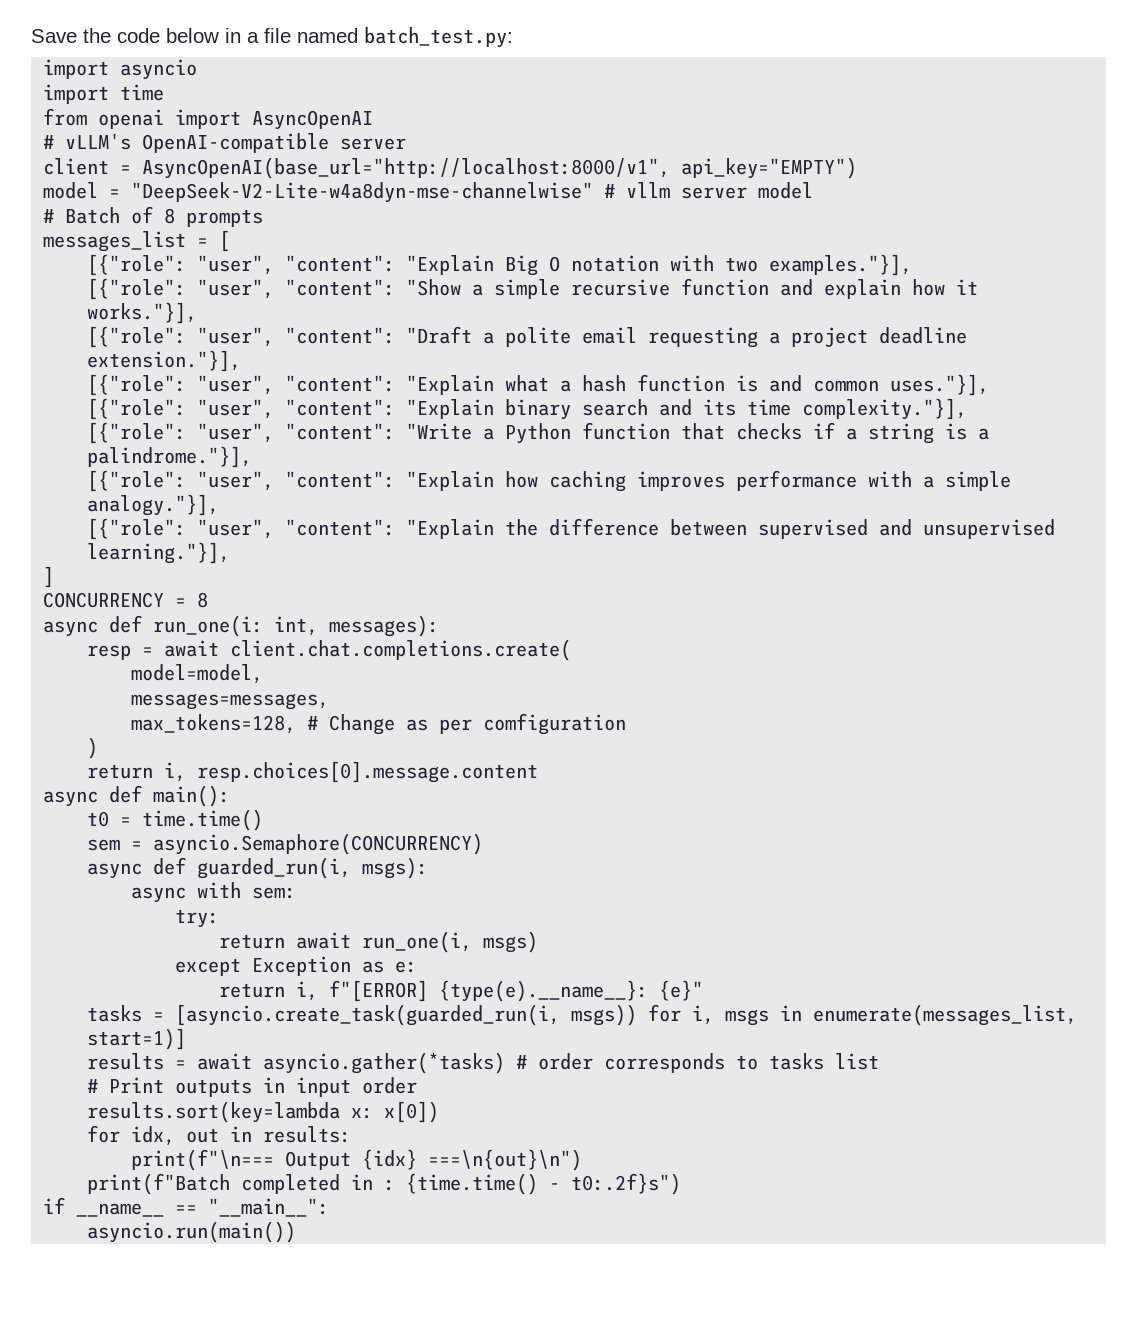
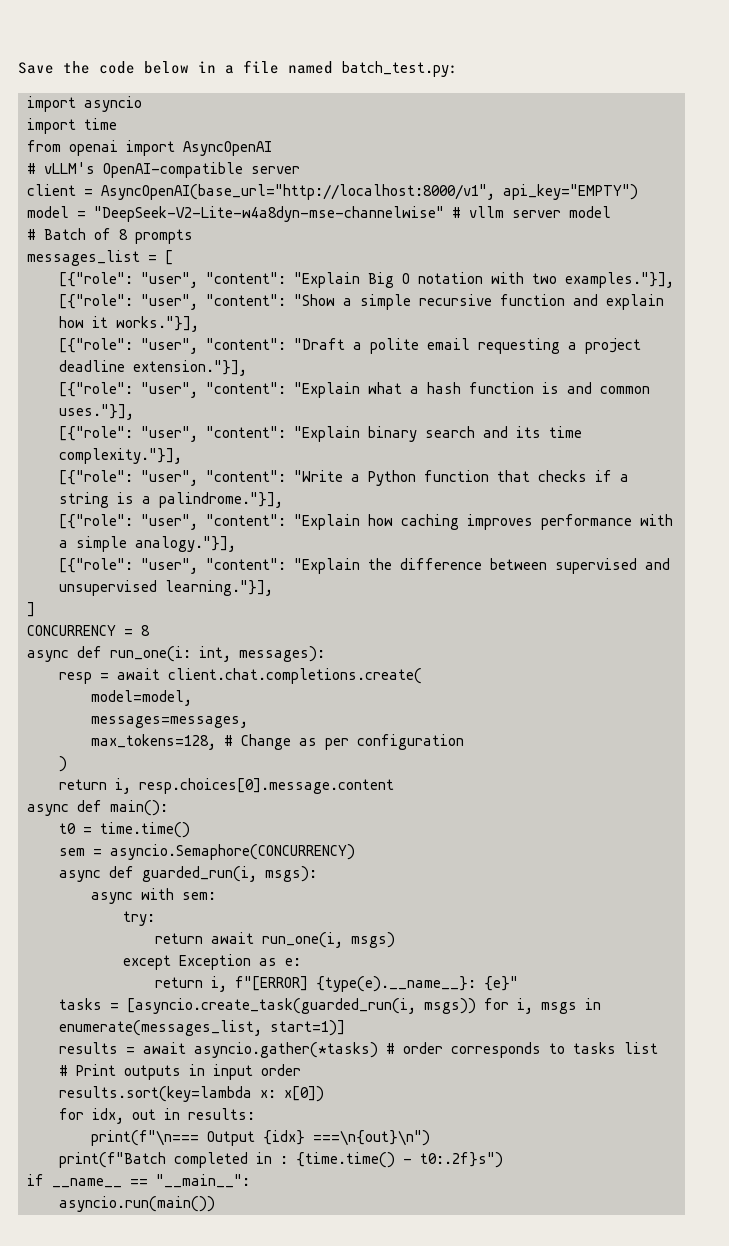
[483,713,627,735] comfiguration -> [357,734,464,750] configuration

